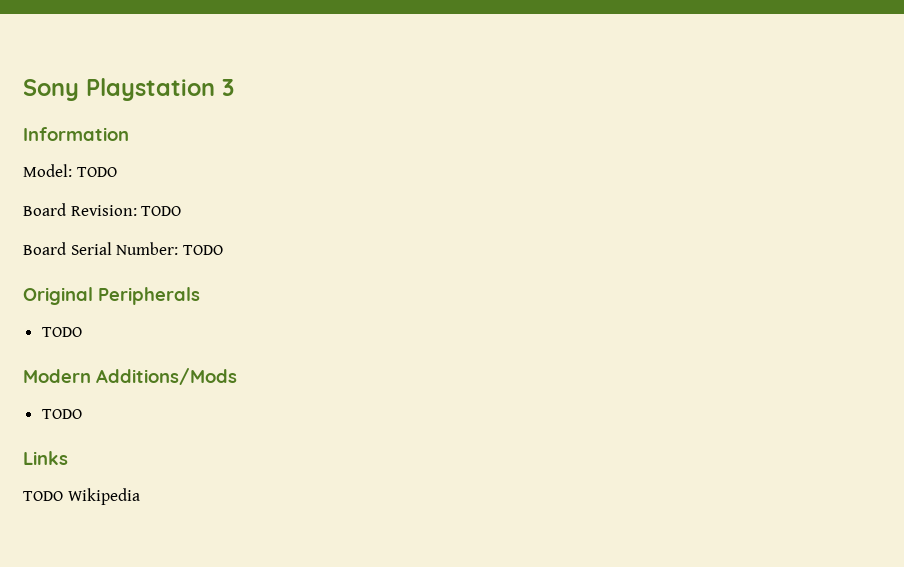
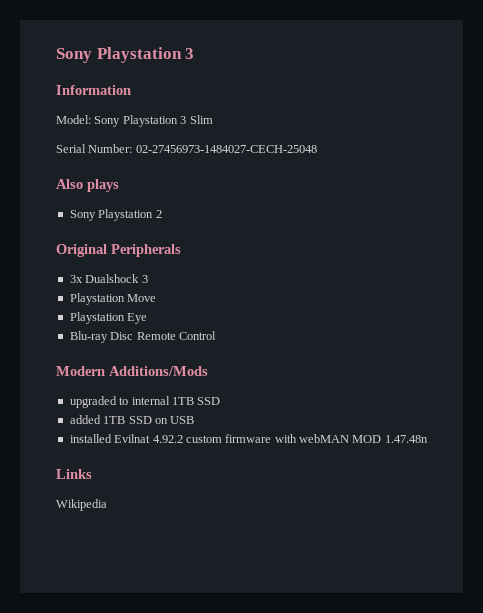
[76,167,117,177] [23,203,182,216] [23,242,223,255] [23,287,200,305] [41,327,82,337] [23,368,237,385] [41,409,82,419] TODO // Board Revision: TODO // Board Serial Number: TODO // Original Peripherals // TODO // Modern Additions/Mods // TODO -> [94,115,213,127] [56,144,317,153] [56,179,119,192] [69,209,162,221] [56,244,181,257] [69,274,148,283] [69,293,157,305] [69,312,148,324] [69,331,216,343] [56,366,208,376] [69,396,221,408] [69,415,195,424] [69,434,428,443] Sony Playstation 3 Slim // Serial Number: 02-27456973-1484027-CECH-25048 // Also plays // Sony Playstation 2 // Original Peripherals // 3x Dualshock 3 // Playstation Move // Playstation Eye // Blu-ray Disc Remote Control // Modern Additions/Mods // upgraded to internal 1TB SSD // added 1TB SSD on USB // installed Evilnat 4.92.2 custom firmware with webMAN MOD 1.47.48n
[23,491,63,501] TODO -> (92, 474) none

